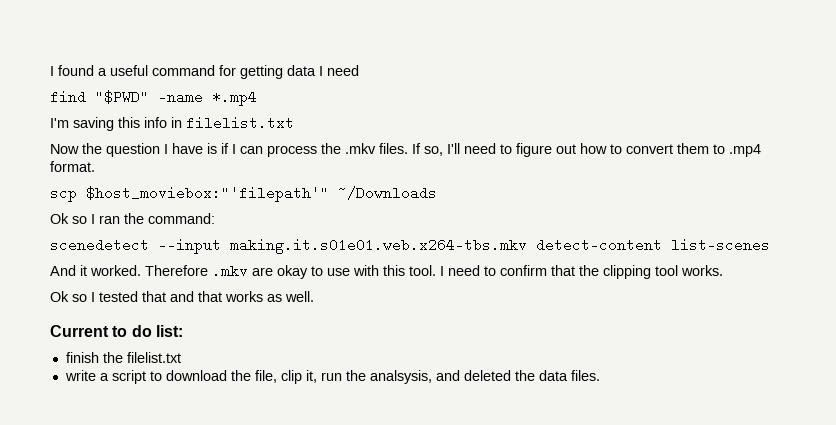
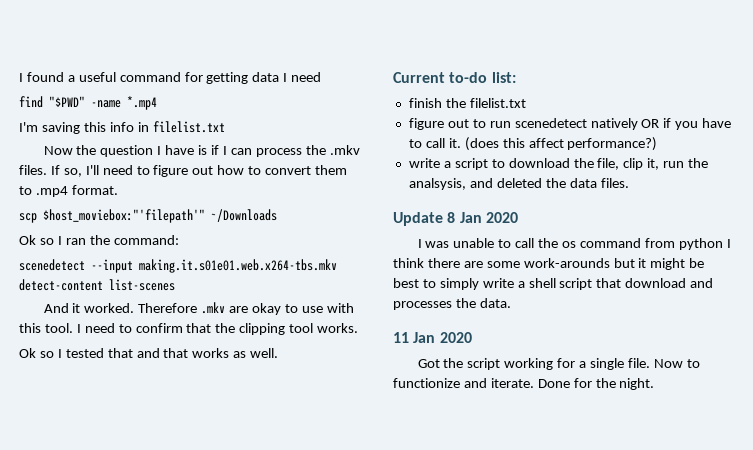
[112,325,152,337] to do -> [449,72,488,83] to-do
(181, 357) none -> [408,118,732,130] [408,137,658,151] // figure out to run scenedetect natively OR if you have to call it. (does this affect performance?)
(600, 375) none -> [393,212,518,226] [417,238,731,250] [393,258,705,270] [393,278,714,290] [393,298,511,310] [393,332,472,343] [417,358,700,370] [393,378,655,390] // Update 8 Jan 2020 // I was unable to call the os command from python I think there are some work-arounds but it might be best to simply write a shell script that download and processes the data. // 11 Jan 2020 // Got the script working for a single file. Now to functionize and iterate. Done for the night.

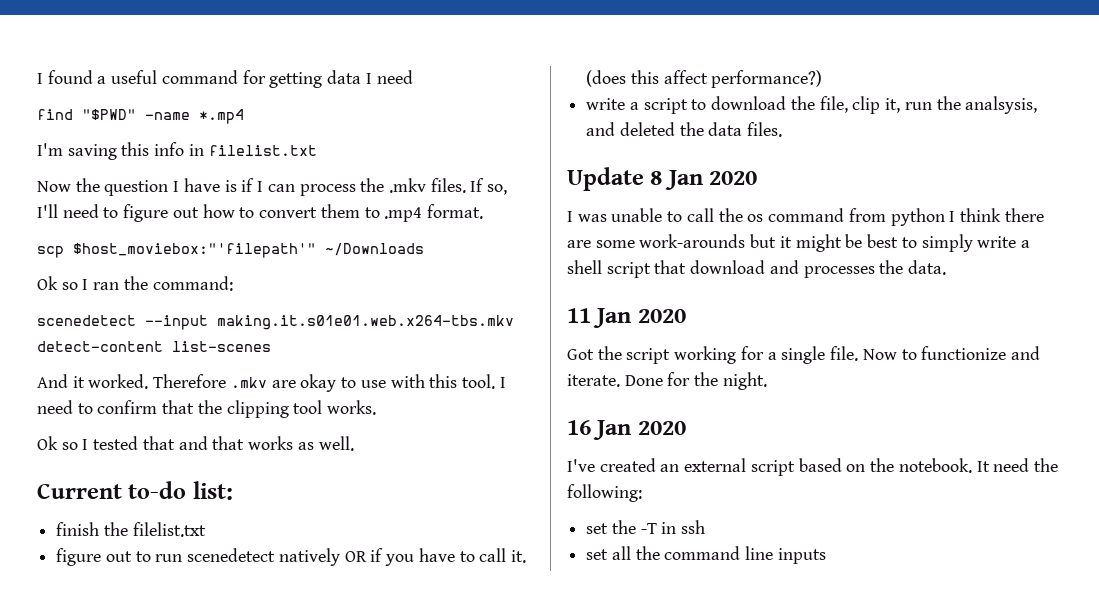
(655, 384) none -> [567,420,686,440] [567,458,1058,476] [567,484,642,502] [586,520,706,534] [586,546,826,564] // 16 Jan 2020 // I've created an external script based on the notebook. It need the following: // set the -T in ssh // set all the command line inputs

